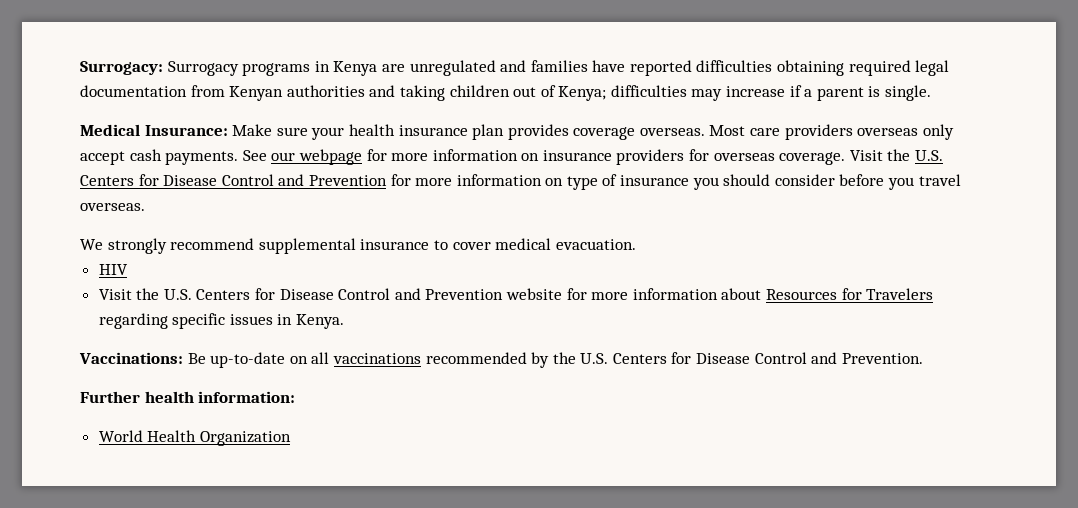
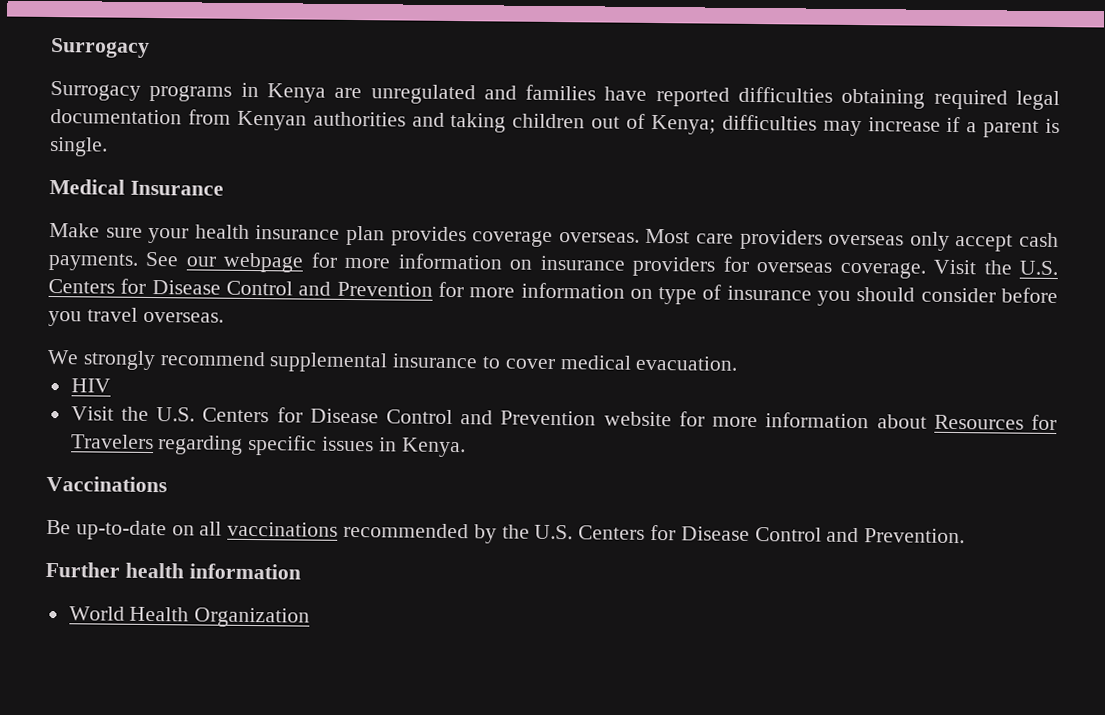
[80,61,163,75] Surrogacy: -> [50,37,150,58] Surrogacy //
[144,125,228,136] Insurance: -> [129,180,224,196] Insurance //
[79,352,183,364] Vaccinations: -> [46,475,167,493] Vaccinations //
[198,391,296,403] information: -> [188,563,301,580] information

